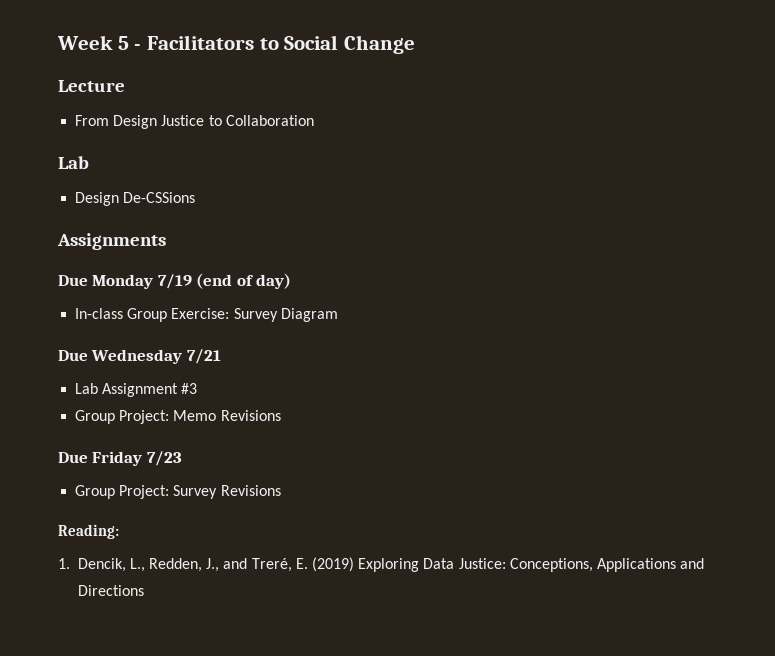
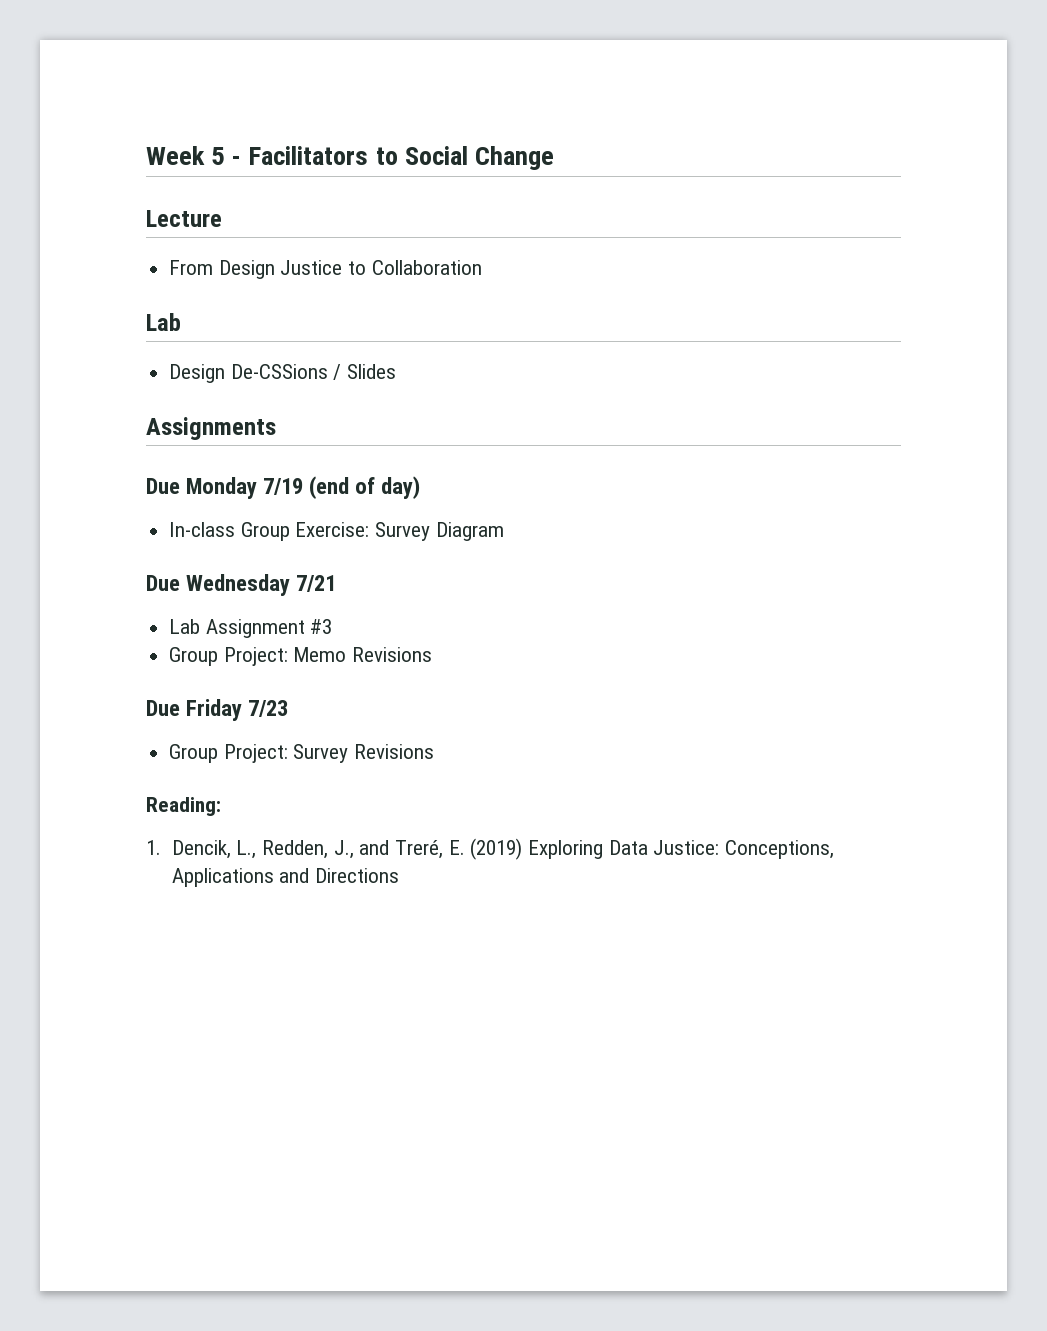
(196, 197) none -> [333,364,397,380] / Slides

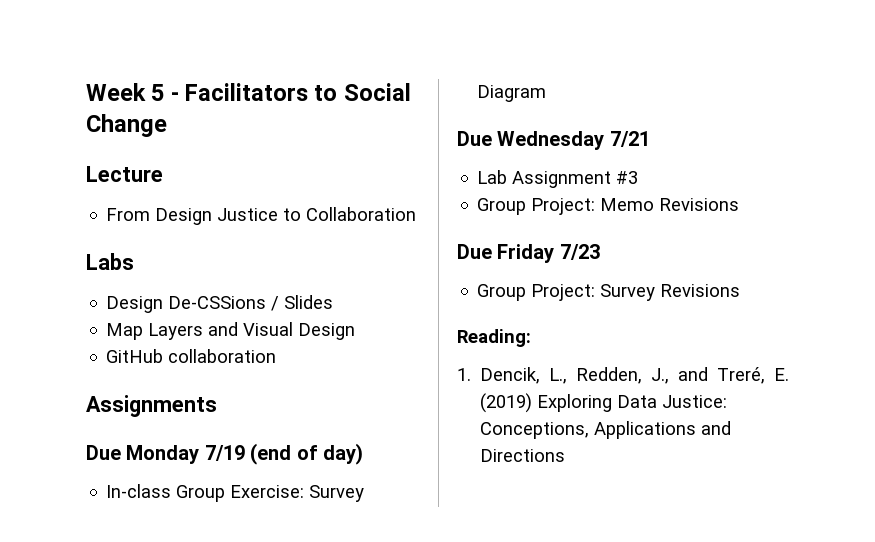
[146,313,181,331] Lab -> [86,253,134,270] Labs
(397, 371) none -> [106,322,356,340] [106,349,277,363] // Map Layers and Visual Design // GitHub collaboration

